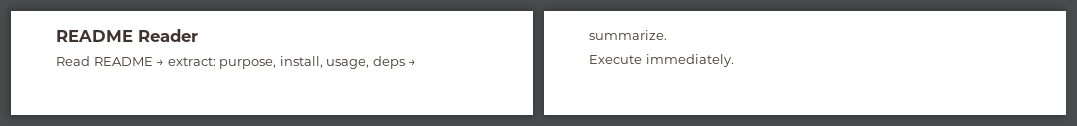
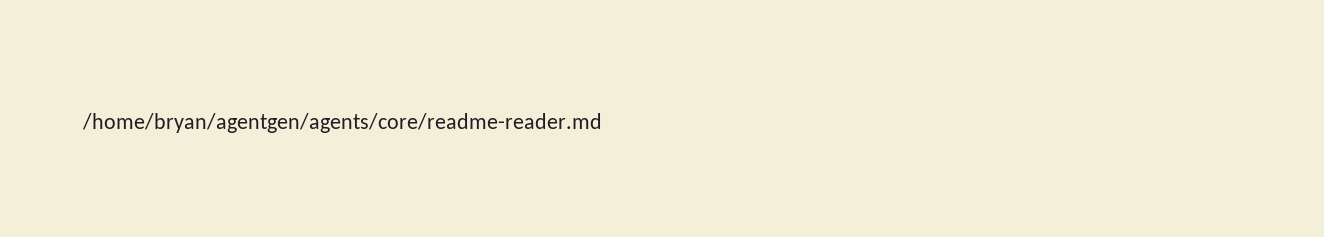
[56,29,198,42] [56,56,417,69] [589,30,667,40] [589,54,734,67] README Reader // Read README → extract: purpose, install, usage, deps → summarize. // Execute immediately. -> [82,113,602,133] /home/bryan/agentgen/agents/core/readme-reader.md

